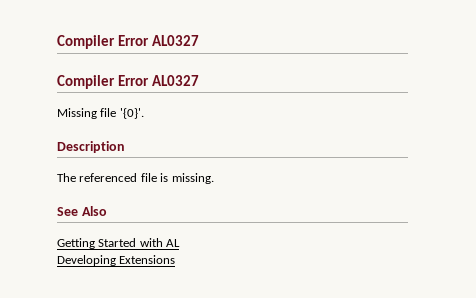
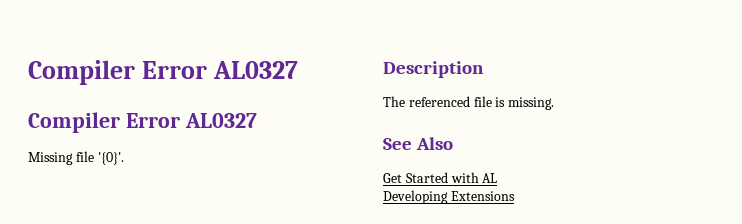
[57,238,95,249] Getting -> [383,173,402,183] Get

